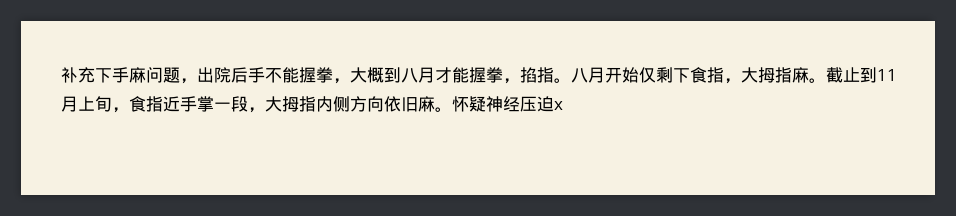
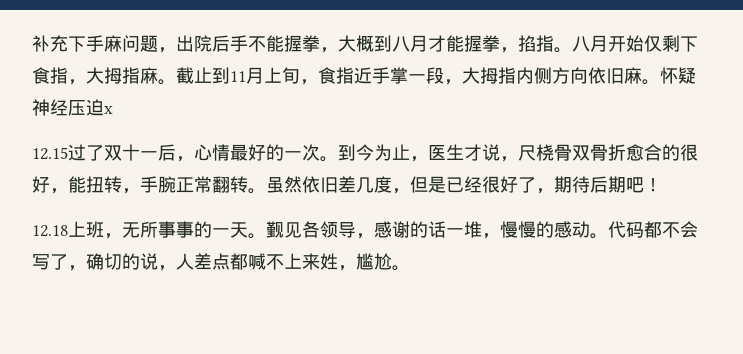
(563, 105) none -> [32,144,698,162] [32,176,662,194] [32,221,698,239] [32,253,410,271] // 12.15过了双十一后，心情最好的一次。到今为止，医生才说，尺桡骨双骨折愈合的很好，能扭转，手腕正常翻转。虽然依旧差几度，但是已经很好了，期待后期吧！ // 12.18上班，无所事事的一天。觐见各领导，感谢的话一堆，慢慢的感动。代码都不会写了，确切的说，人差点都喊不上来姓，尴尬。

